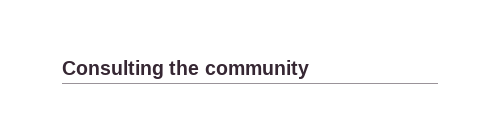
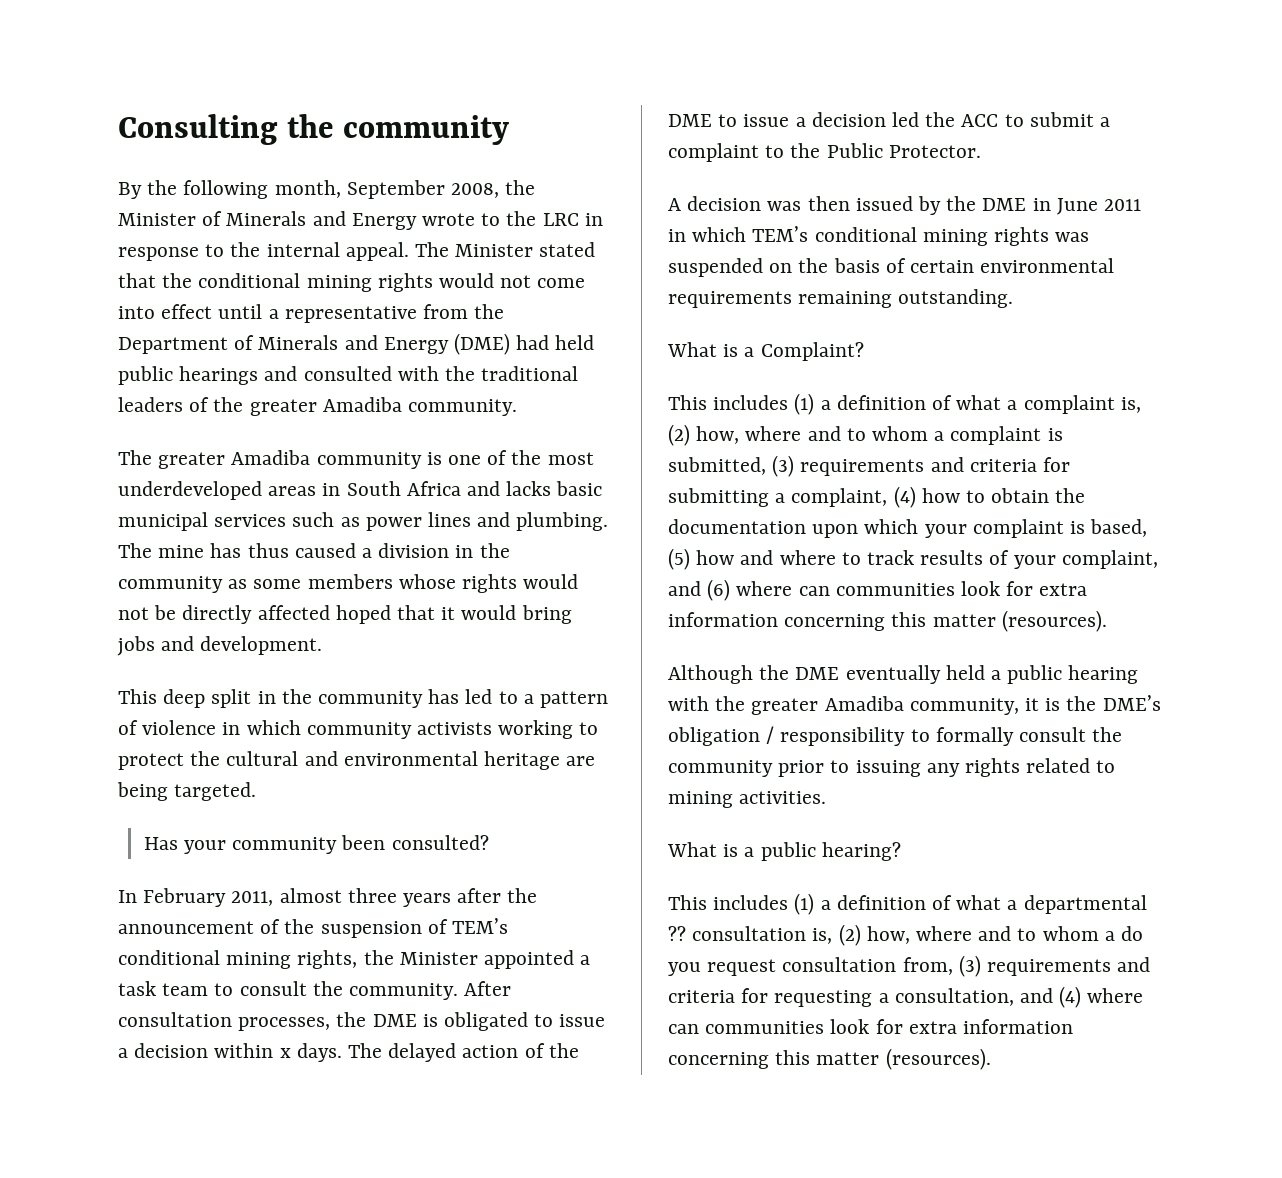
(309, 69) none -> [118,180,536,199] [118,211,603,230] [118,242,596,261] [118,273,586,292] [118,304,505,323] [118,333,595,355] [118,366,579,385] [118,397,518,416] [118,450,594,469] [118,481,603,500] [118,512,609,531] [118,543,510,558] [118,574,579,593] [118,605,572,624] [117,636,323,656] [118,689,609,708] [118,720,599,739] [118,751,596,770] [117,782,257,801] [143,835,489,854] [118,888,538,907] [118,918,509,938] [118,950,591,969] [118,981,512,1000] [118,1012,606,1031] [118,1043,579,1062] [668,112,1111,127] [668,143,981,162] [668,196,1142,215] [668,226,1090,246] [668,258,1115,277] [668,289,1014,308] [667,342,864,361] [668,393,1141,415] [668,424,1063,446] [668,455,1071,477] [668,486,1086,508] [668,519,1148,538] [668,548,1158,570] [668,579,1088,601] [668,610,1107,632] [668,665,1139,684] [668,695,1161,715] [668,726,1123,746] [668,758,1116,777] [668,791,827,808] [667,842,901,861] [668,893,1147,915] [668,924,1144,946] [668,955,1151,977] [668,986,1144,1008] [668,1019,1074,1034] [668,1048,991,1070] // By the following month, September 2008, the Minister of Minerals and Energy wrote to the LRC in response to the internal appeal. The Minister stated that the conditional mining rights would not come into effect until a representative from the Department of Minerals and Energy (DME) had held public hearings and consulted with the traditional leaders of the greater Amadiba community. // The greater Amadiba community is one of the most underdeveloped areas in South Africa and lacks basic municipal services such as power lines and plumbing. The mine has thus caused a division in the community as some members whose rights would not be directly affected hoped that it would bring jobs and development. // This deep split in the community has led to a pattern of violence in which community activists working to protect the cultural and environmental heritage are being targeted. // Has your community been consulted? // In February 2011, almost three years after the announcement of the suspension of TEM’s conditional mining rights, the Minister appointed a task team to consult the community. After consultation processes, the DME is obligated to issue a decision within x days. The delayed action of the DME to issue a decision led the ACC to submit a complaint to the Public Protector. // A decision was then issued by the DME in June 2011 in which TEM’s conditional mining rights was suspended on the basis of certain environmental requirements remaining outstanding. // What is a Complaint? // This includes (1) a definition of what a complaint is, (2) how, where and to whom a complaint is submitted, (3) requirements and criteria for submitting a complaint, (4) how to obtain the documentation upon which your complaint is based, (5) how and where to track results of your complaint, and (6) where can communities look for extra information concerning this matter (resources). // Although the DME eventually held a public hearing with the greater Amadiba community, it is the DME’s obligation / responsibility to formally consult the community prior to issuing any rights related to mining activities. // What is a public hearing? // This includes (1) a definition of what a departmental ?? consultation is, (2) how, where and to whom a do you request consultation from, (3) requirements and criteria for requesting a consultation, and (4) where can communities look for extra information concerning this matter (resources).

